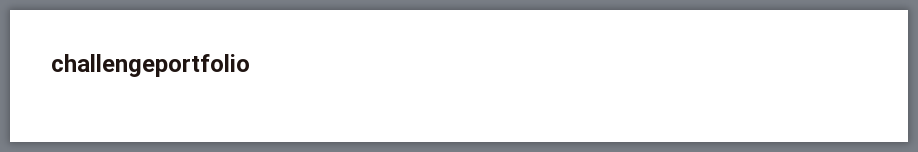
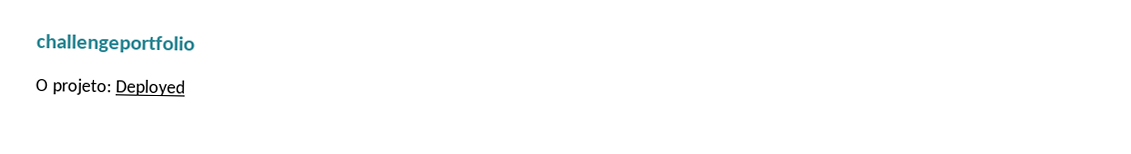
(250, 65) none -> [35,78,186,97] // O projeto: Deployed

